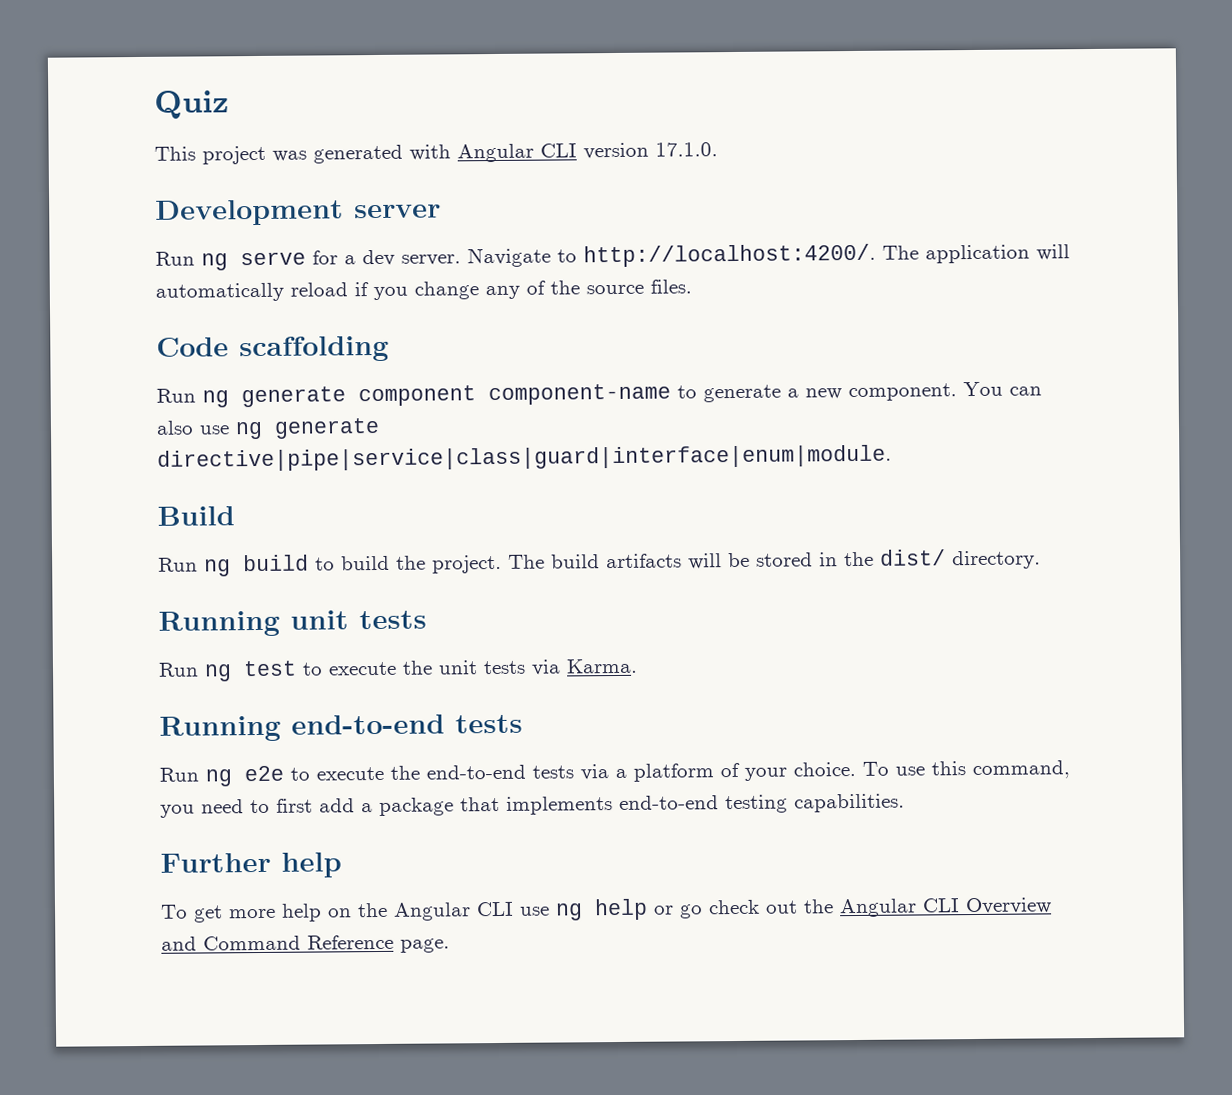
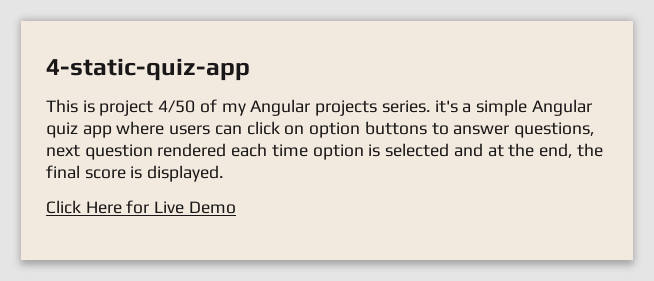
[154,90,229,119] Quiz -> [46,58,250,81] 4-static-quiz-app
[202,142,718,165] [155,199,441,226] [155,243,1070,271] [155,279,692,302] [156,335,389,363] [156,381,1042,408] [156,417,380,440] [157,444,892,472] [157,506,235,526] [158,549,1041,577] [158,610,427,637] [158,658,638,682] [159,714,523,742] [159,760,1070,787] [160,793,905,818] [160,852,342,878] [160,897,1052,923] [161,934,450,953] project was generated with Angular CLI version 17.1.0. // Development server // Run ng serve for a dev server. Navigate to http://localhost:4200/. The application will automatically reload if you change any of the source files. // Code scaffolding // Run ng generate component component-name to generate a new component. You can also use ng generate directive|pipe|service|class|guard|interface|enum|module. // Build // Run ng build to build the project. The build artifacts will be stored in the dist/ directory. // Running unit tests // Run ng test to execute the unit tests via Karma. // Running end-to-end tests // Run ng e2e to execute the end-to-end tests via a platform of your choice. To use this command, you need to first add a package that implements end-to-end testing capabilities. // Further help // To get more help on the Angular CLI use ng help or go check out the Angular CLI Overview and Command Reference page. -> [82,99,592,116] [46,121,594,138] [46,143,603,160] [46,165,224,182] [46,200,236,214] is project 4/50 of my Angular projects series. it's a simple Angular quiz app where users can click on option buttons to answer questions, next question rendered each time option is selected and at the end, the final score is displayed. // Click Here for Live Demo

